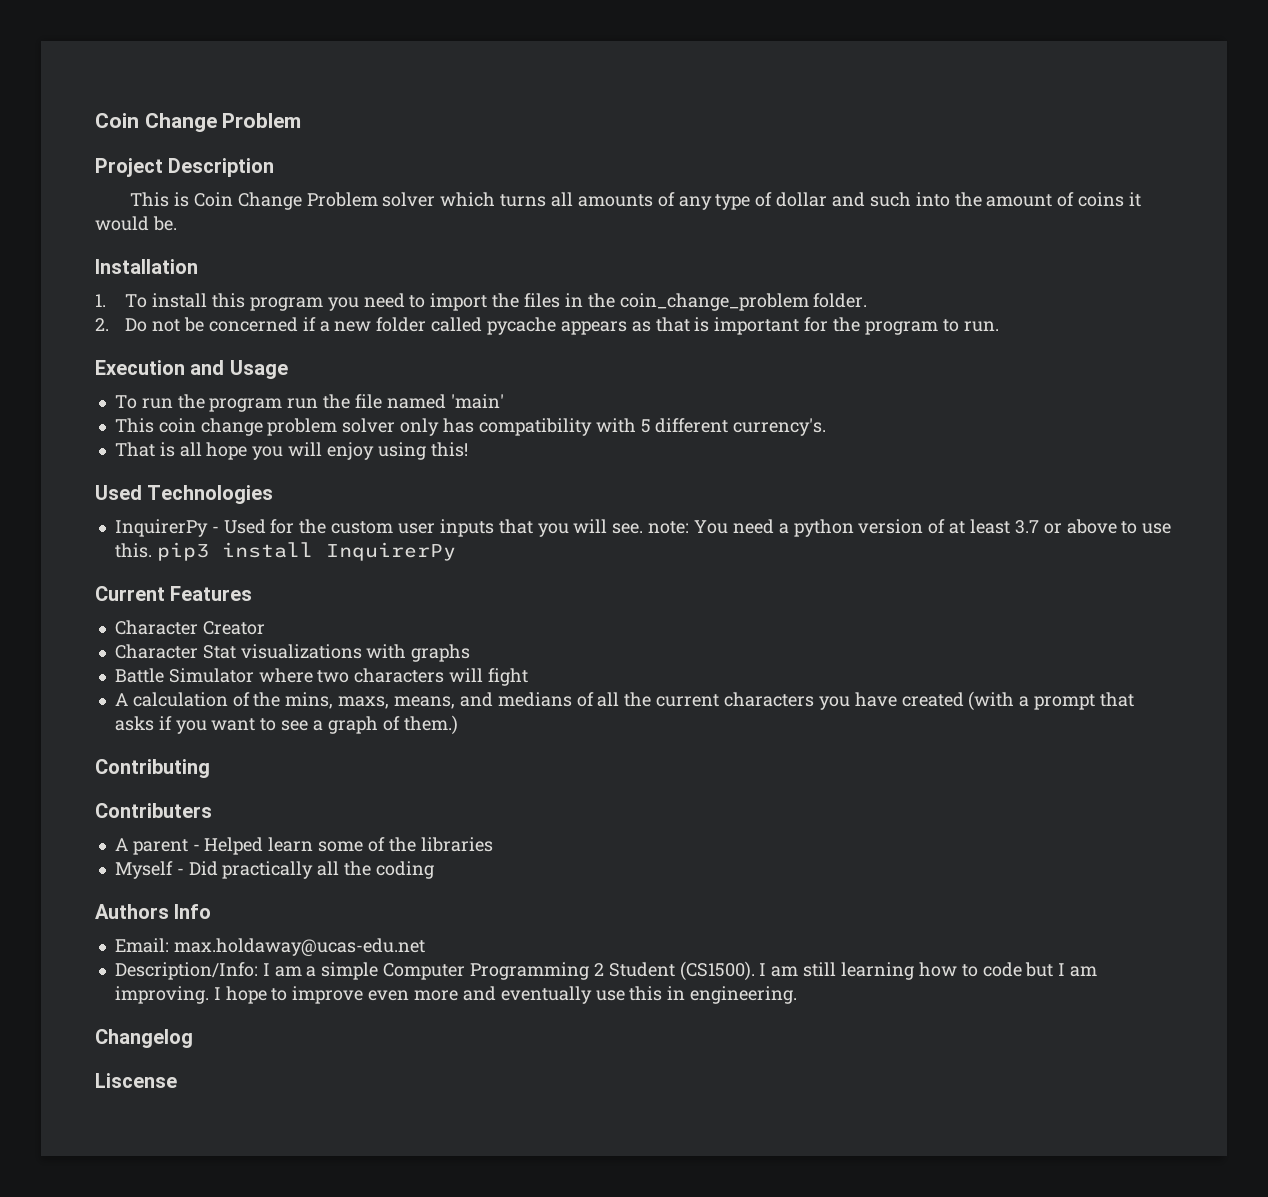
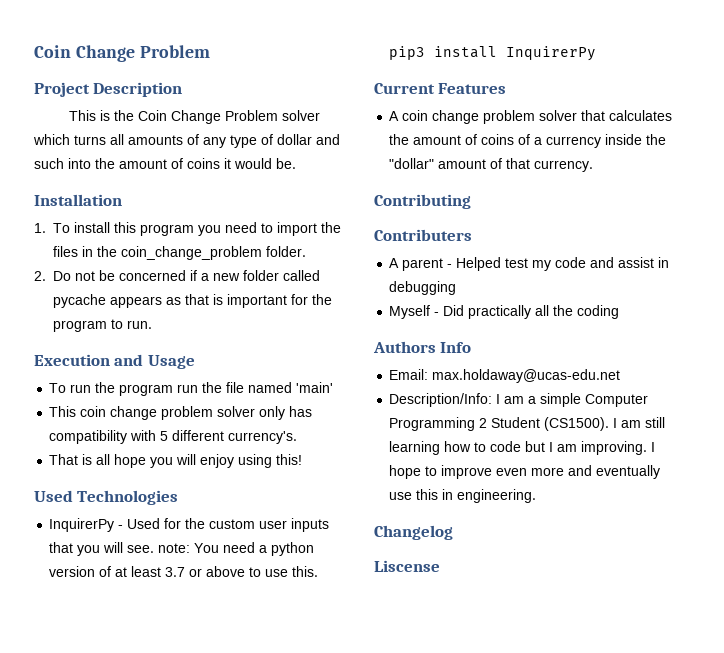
(189, 199) none -> [113,110,134,121] the
[114,620,265,635] [114,644,471,662] [114,668,528,686] [114,691,1135,711] [114,715,458,735] Character Creator // Character Stat visualizations with graphs // Battle Simulator where two characters will fight // A calculation of the mins, maxs, means, and medians of all the current characters you have created (with a prompt that asks if you want to see a graph of them.) -> [389,110,673,124] [389,134,667,148] [389,158,594,172] A coin change problem solver that calculates the amount of coins of a currency inside the "dollar" amount of that currency.
[268,837,493,852] learn some of the libraries -> [505,257,670,271] [389,281,457,295] test my code and assist in debugging

